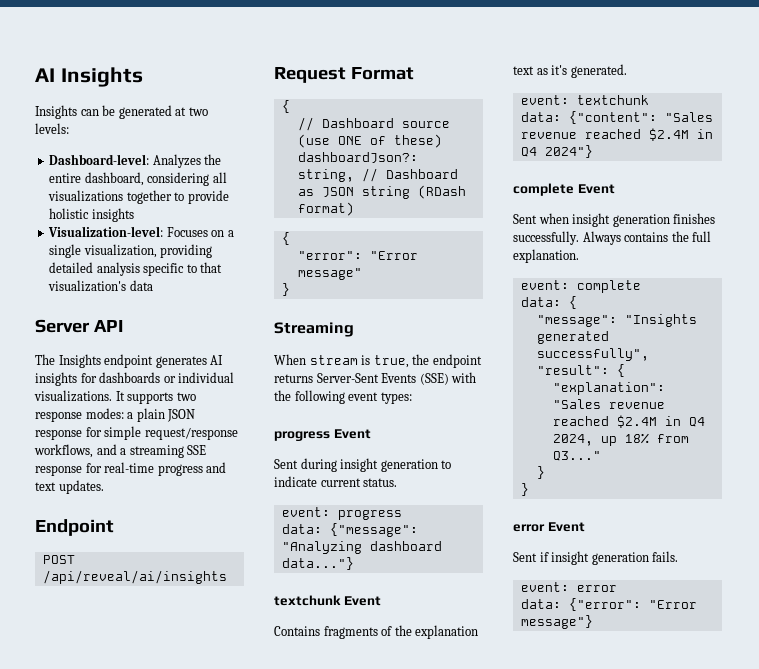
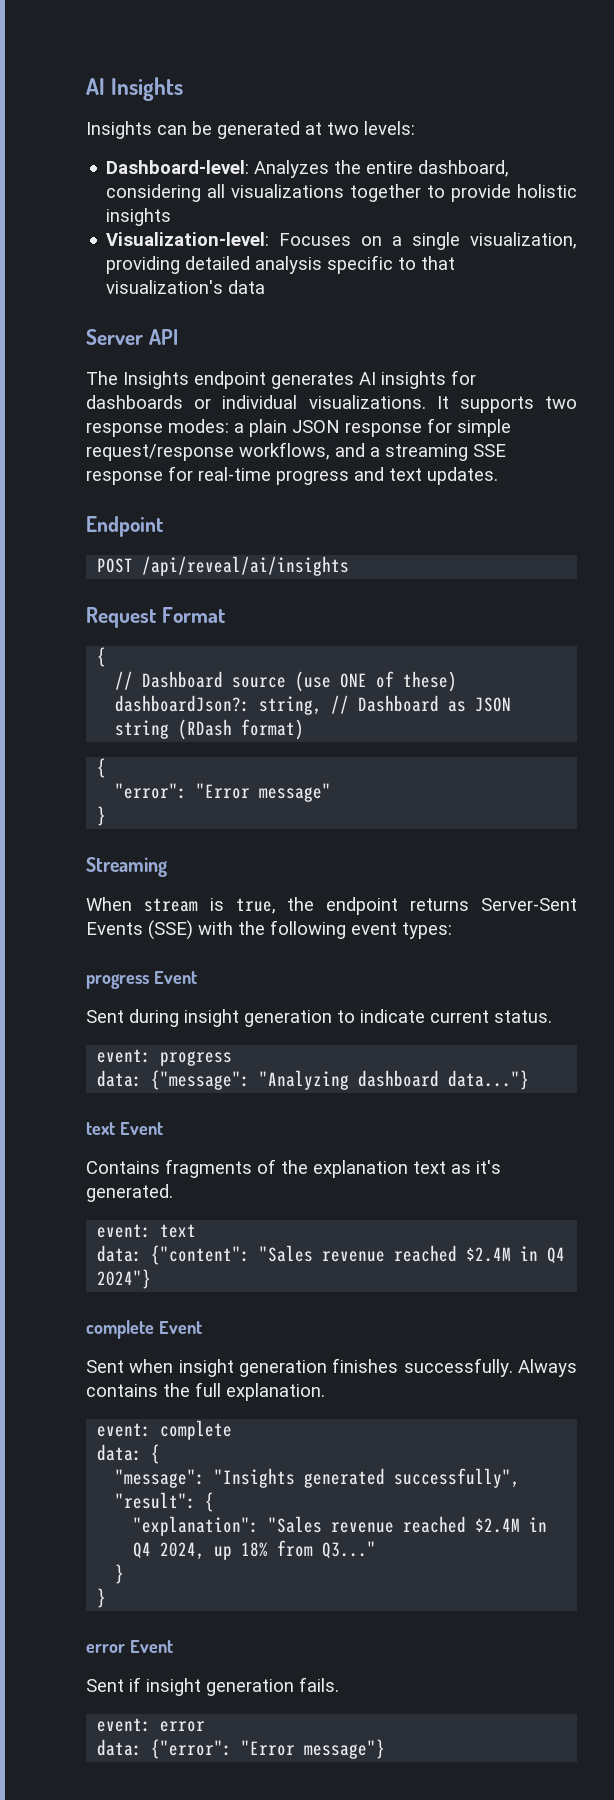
[274,595,341,606] textchunk -> [86,1122,115,1135] text
[576,95,649,105] textchunk -> [160,1224,197,1238] text

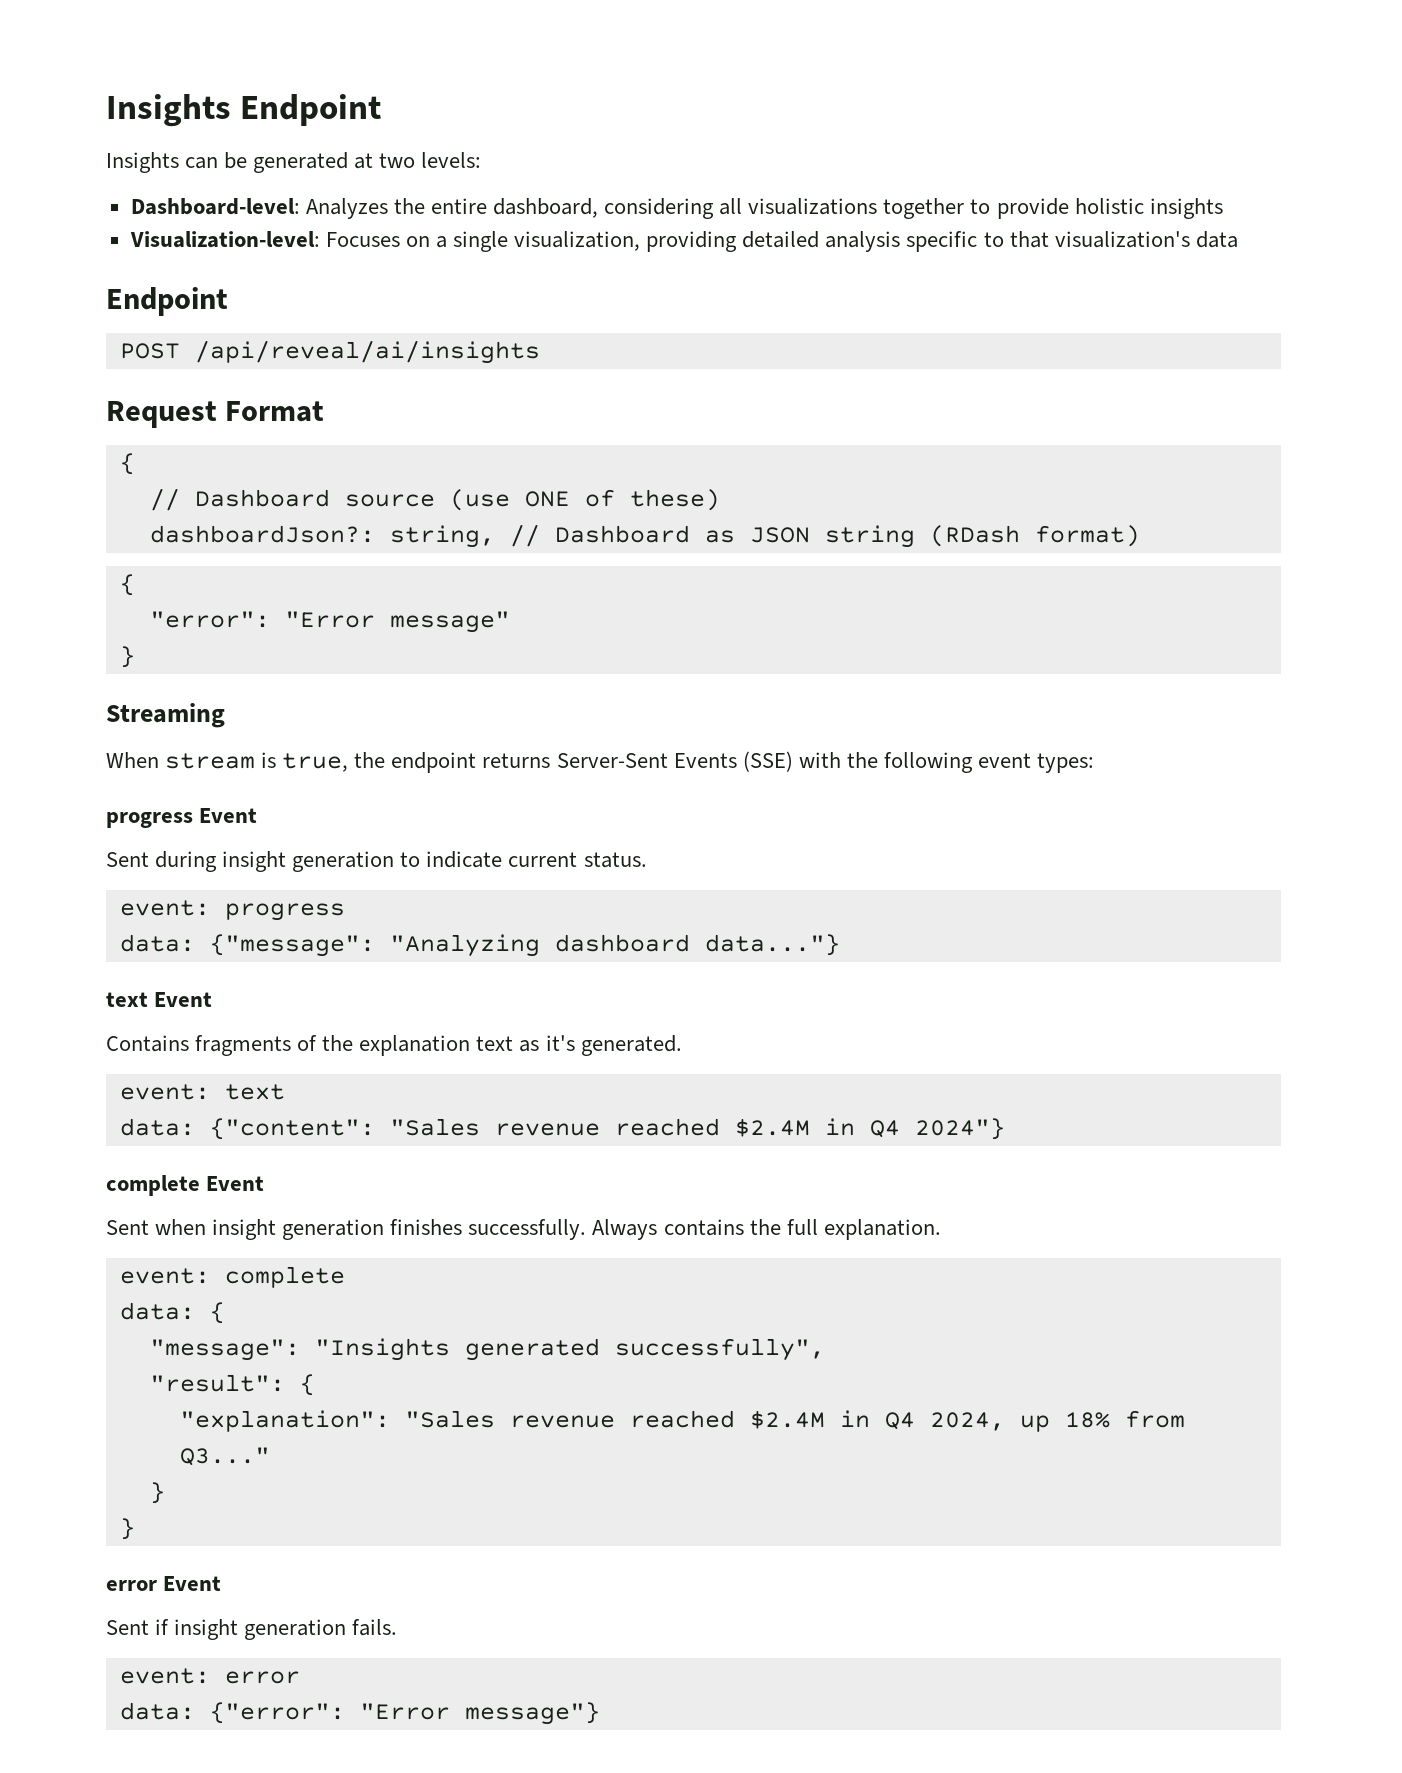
[86,77,184,101] AI Insights -> [106,94,382,127] Insights Endpoint
[86,329,178,345] [86,370,476,389] [86,395,577,413] [86,418,511,437] [86,442,506,461] [86,466,498,485] // Server API // The Insights endpoint generates AI insights for dashboards or individual visualizations. It supports two response modes: a plain JSON response for simple request/response workflows, and a streaming SSE response for real-time progress and text updates. -> (1238, 239) none

